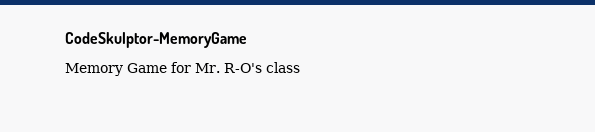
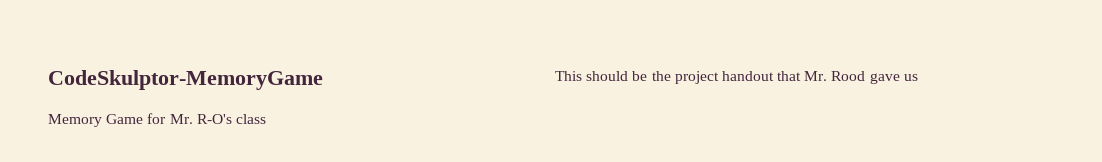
(300, 67) none -> [555,71,918,84] // This should be the project handout that Mr. Rood gave us

